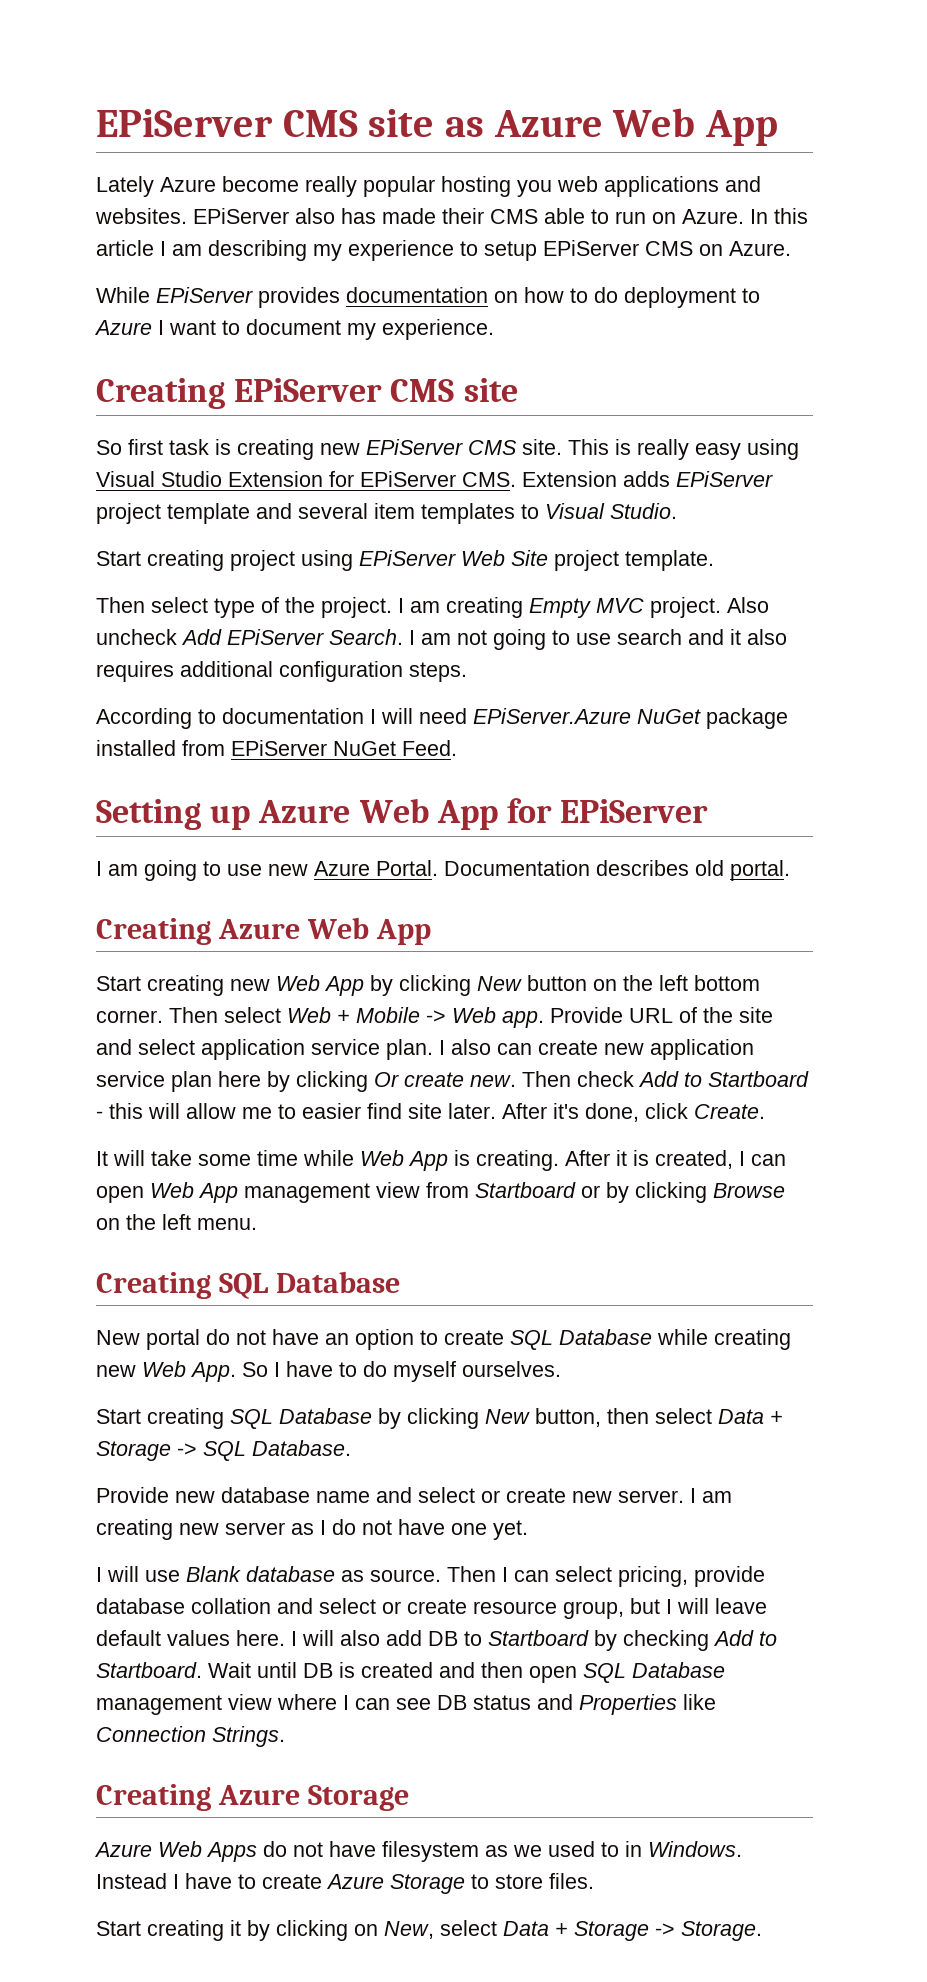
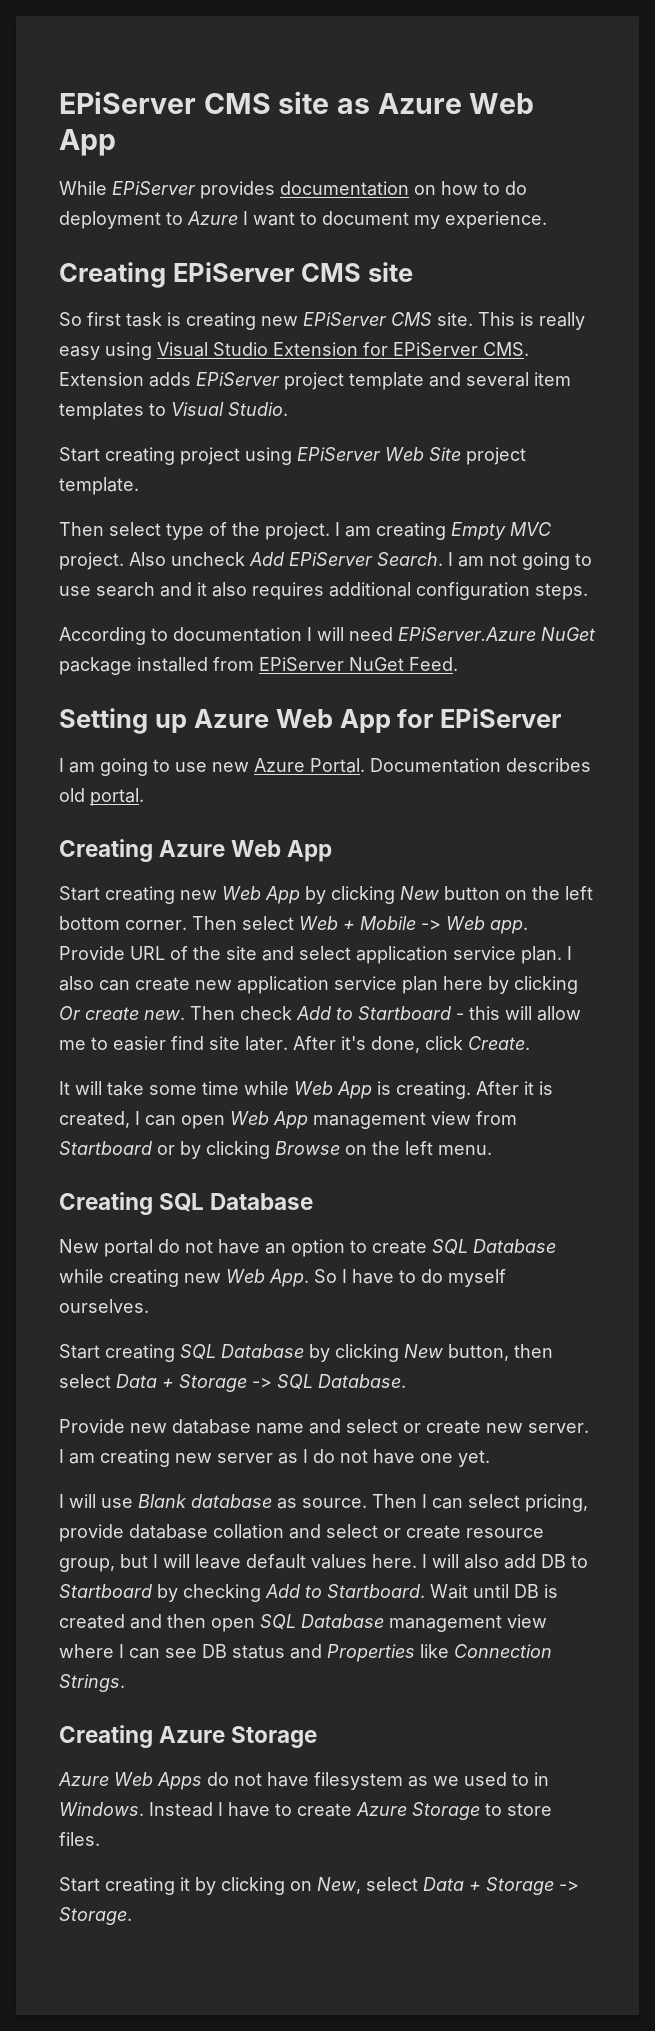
[96,176,761,197] [95,208,808,224] [96,240,791,261] // Lately Azure become really popular hosting you web applications and websites. EPiServer also has made their CMS able to run on Azure. In this article I am describing my experience to setup EPiServer CMS on Azure. -> (116, 142) none

